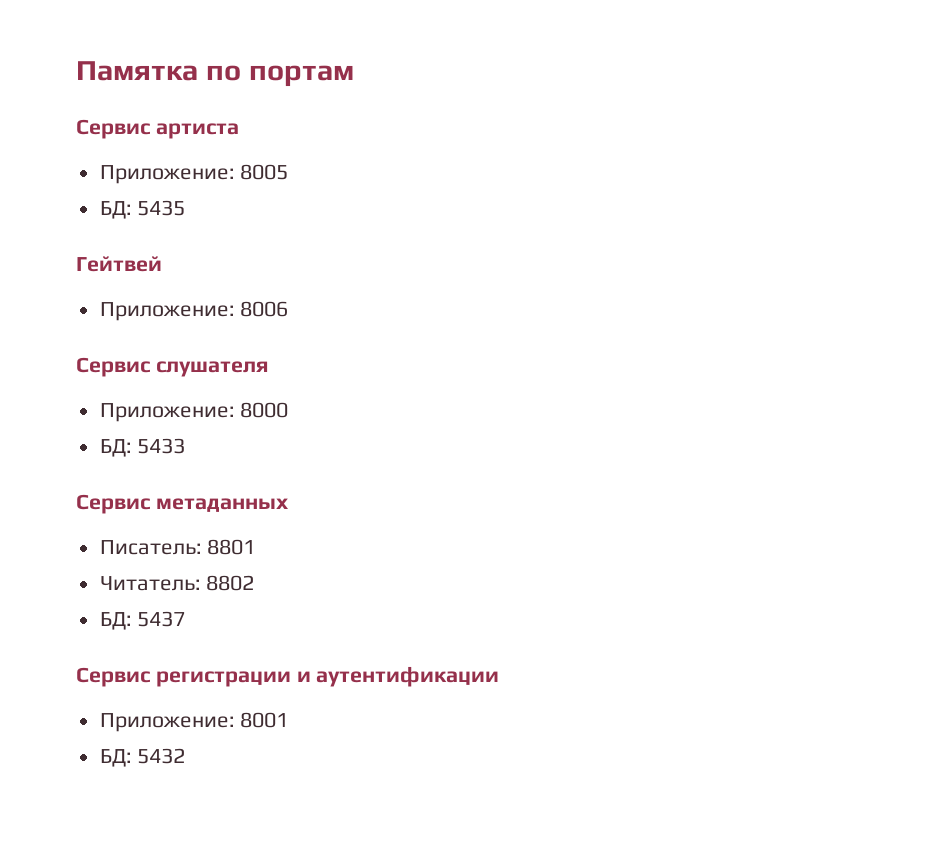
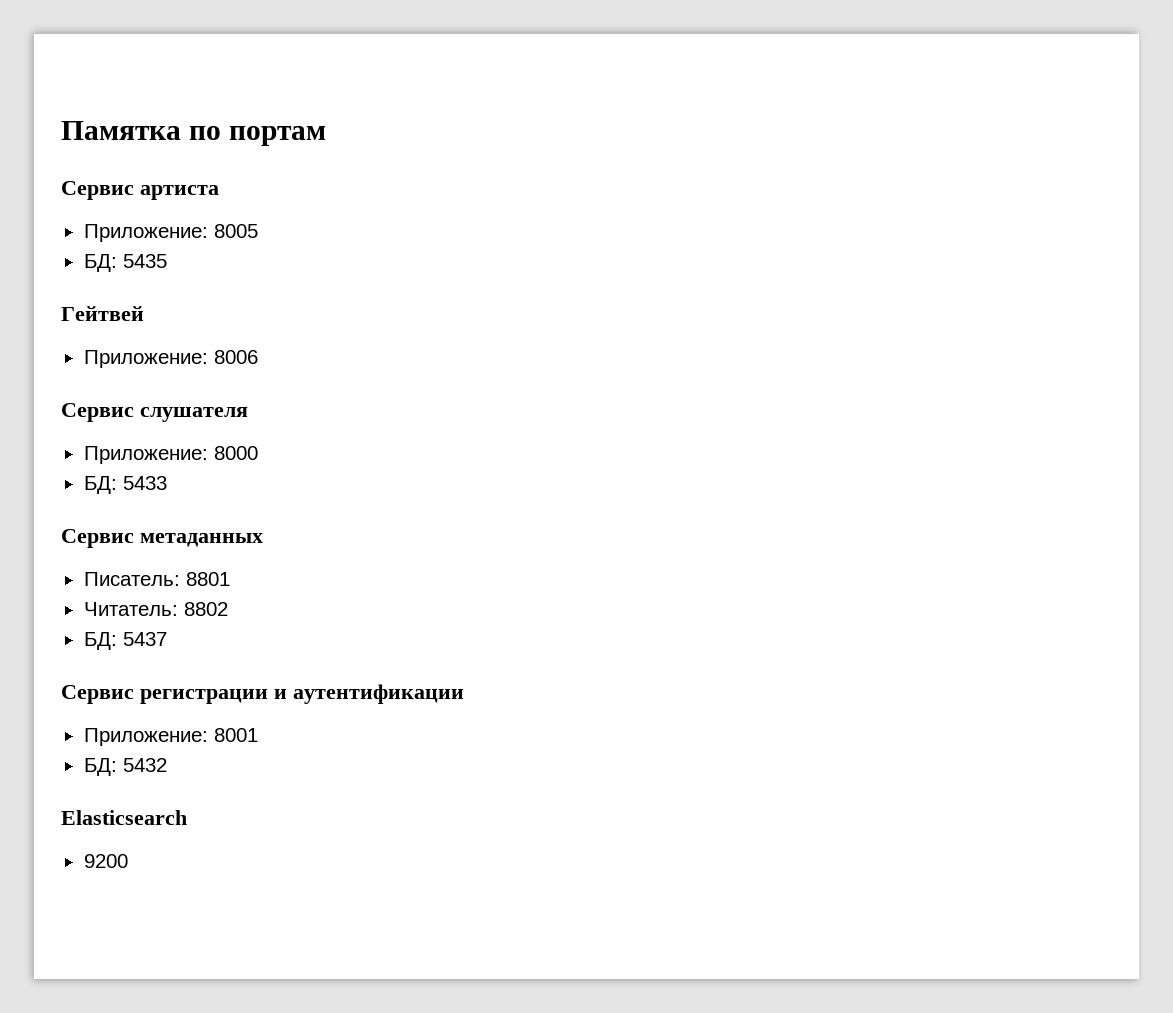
(186, 756) none -> [61,810,187,825] [83,854,128,868] // Elasticsearch // 9200

